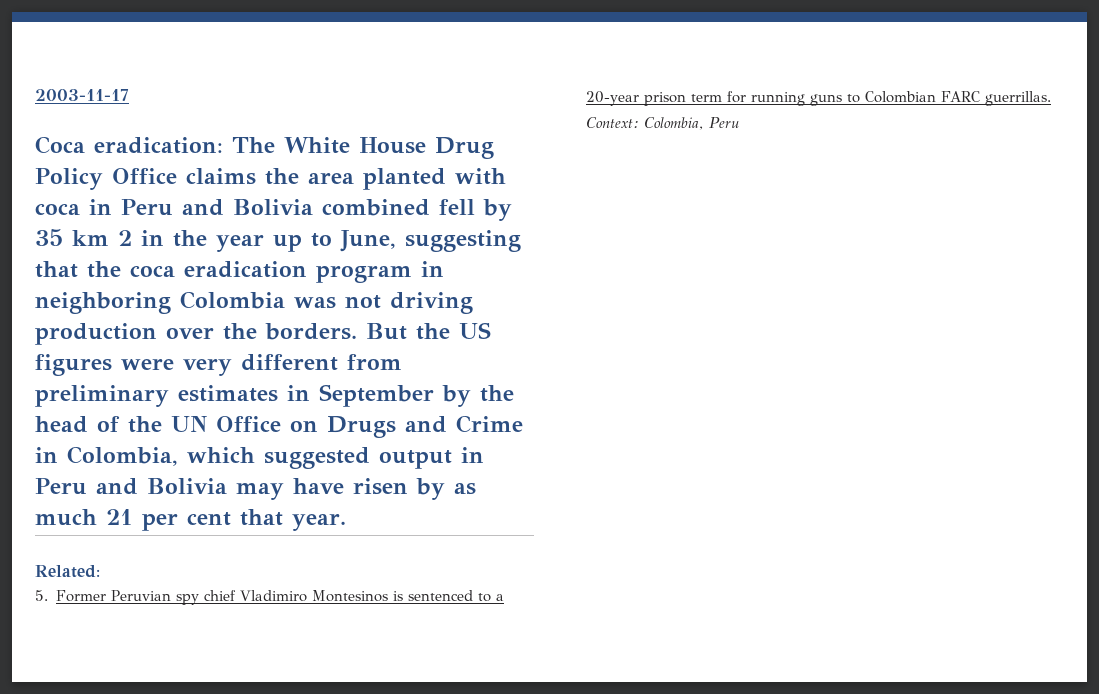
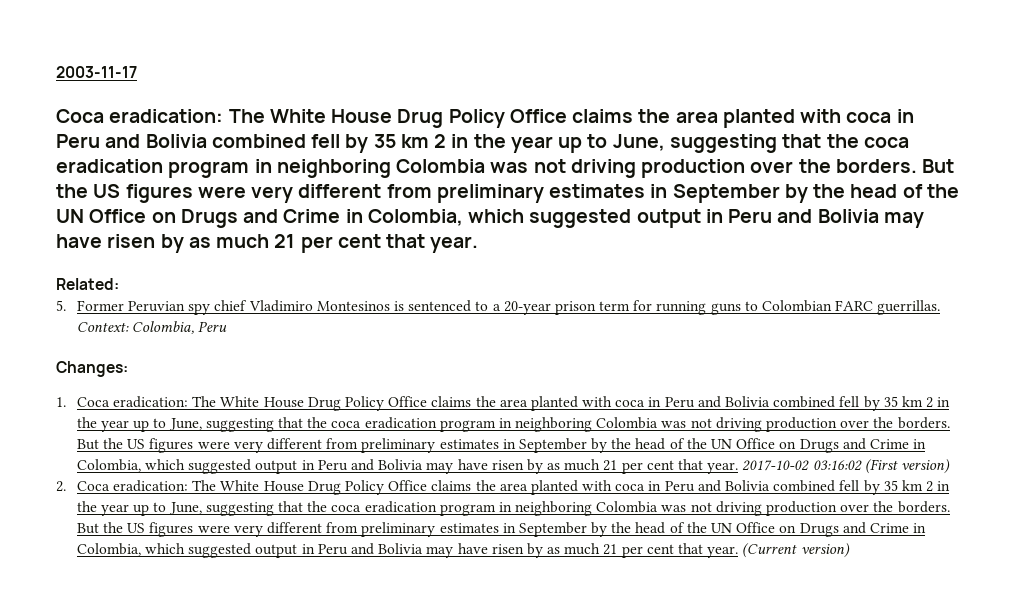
(739, 122) none -> [56,361,128,377] [56,396,951,411] [76,417,950,432] [76,438,927,453] [76,459,950,474] [56,480,951,495] [76,501,950,516] [76,522,927,537] [76,543,850,558] // Changes: // 1. Coca eradication: The White House Drug Policy Office claims the area planted with coca in Peru and Bolivia combined fell by 35 km 2 in the year up to June, suggesting that the coca eradication program in neighboring Colombia was not driving production over the borders. But the US figures were very different from preliminary estimates in September by the head of the UN Office on Drugs and Crime in Colombia, which suggested output in Peru and Bolivia may have risen by as much 21 per cent that year. 2017-10-02 03:16:02 (First version) // 2. Coca eradication: The White House Drug Policy Office claims the area planted with coca in Peru and Bolivia combined fell by 35 km 2 in the year up to June, suggesting that the coca eradication program in neighboring Colombia was not driving production over the borders. But the US figures were very different from preliminary estimates in September by the head of the UN Office on Drugs and Crime in Colombia, which suggested output in Peru and Bolivia may have risen by as much 21 per cent that year. (Current version)

